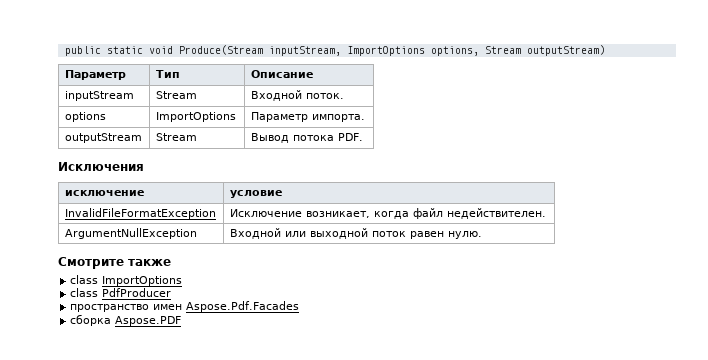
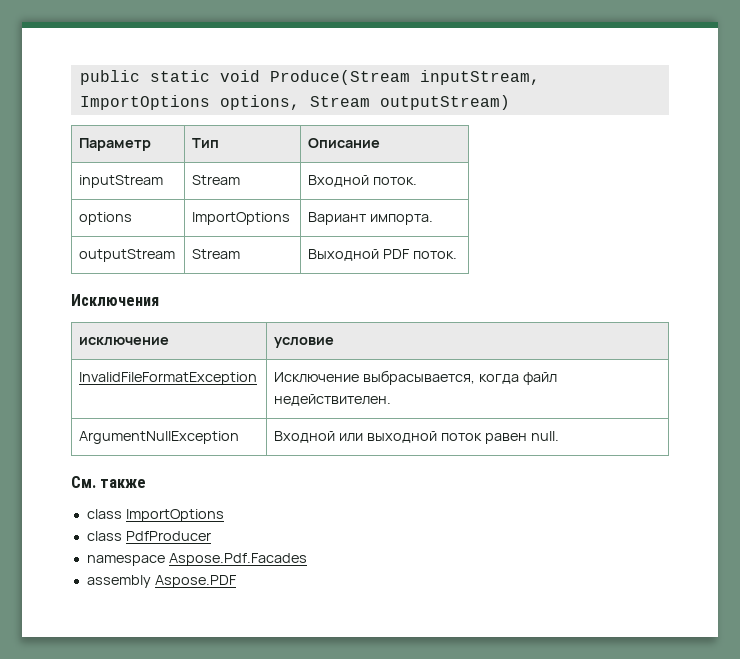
[250,112,308,122] Параметр -> [308,212,367,225] Вариант
[250,133,363,143] Вывод потока PDF. -> [308,249,458,261] Выходной PDF поток.
[305,211,370,218] возникает, -> [363,370,476,385] выбрасывается,
[447,231,482,239] [58,257,124,269] нулю. // Смотрите -> [530,431,559,441] [71,476,96,488] null. // См.
[70,304,183,312] пространство имен -> [86,555,165,566] namespace
[70,314,112,326] сборка -> [86,575,151,588] assembly

